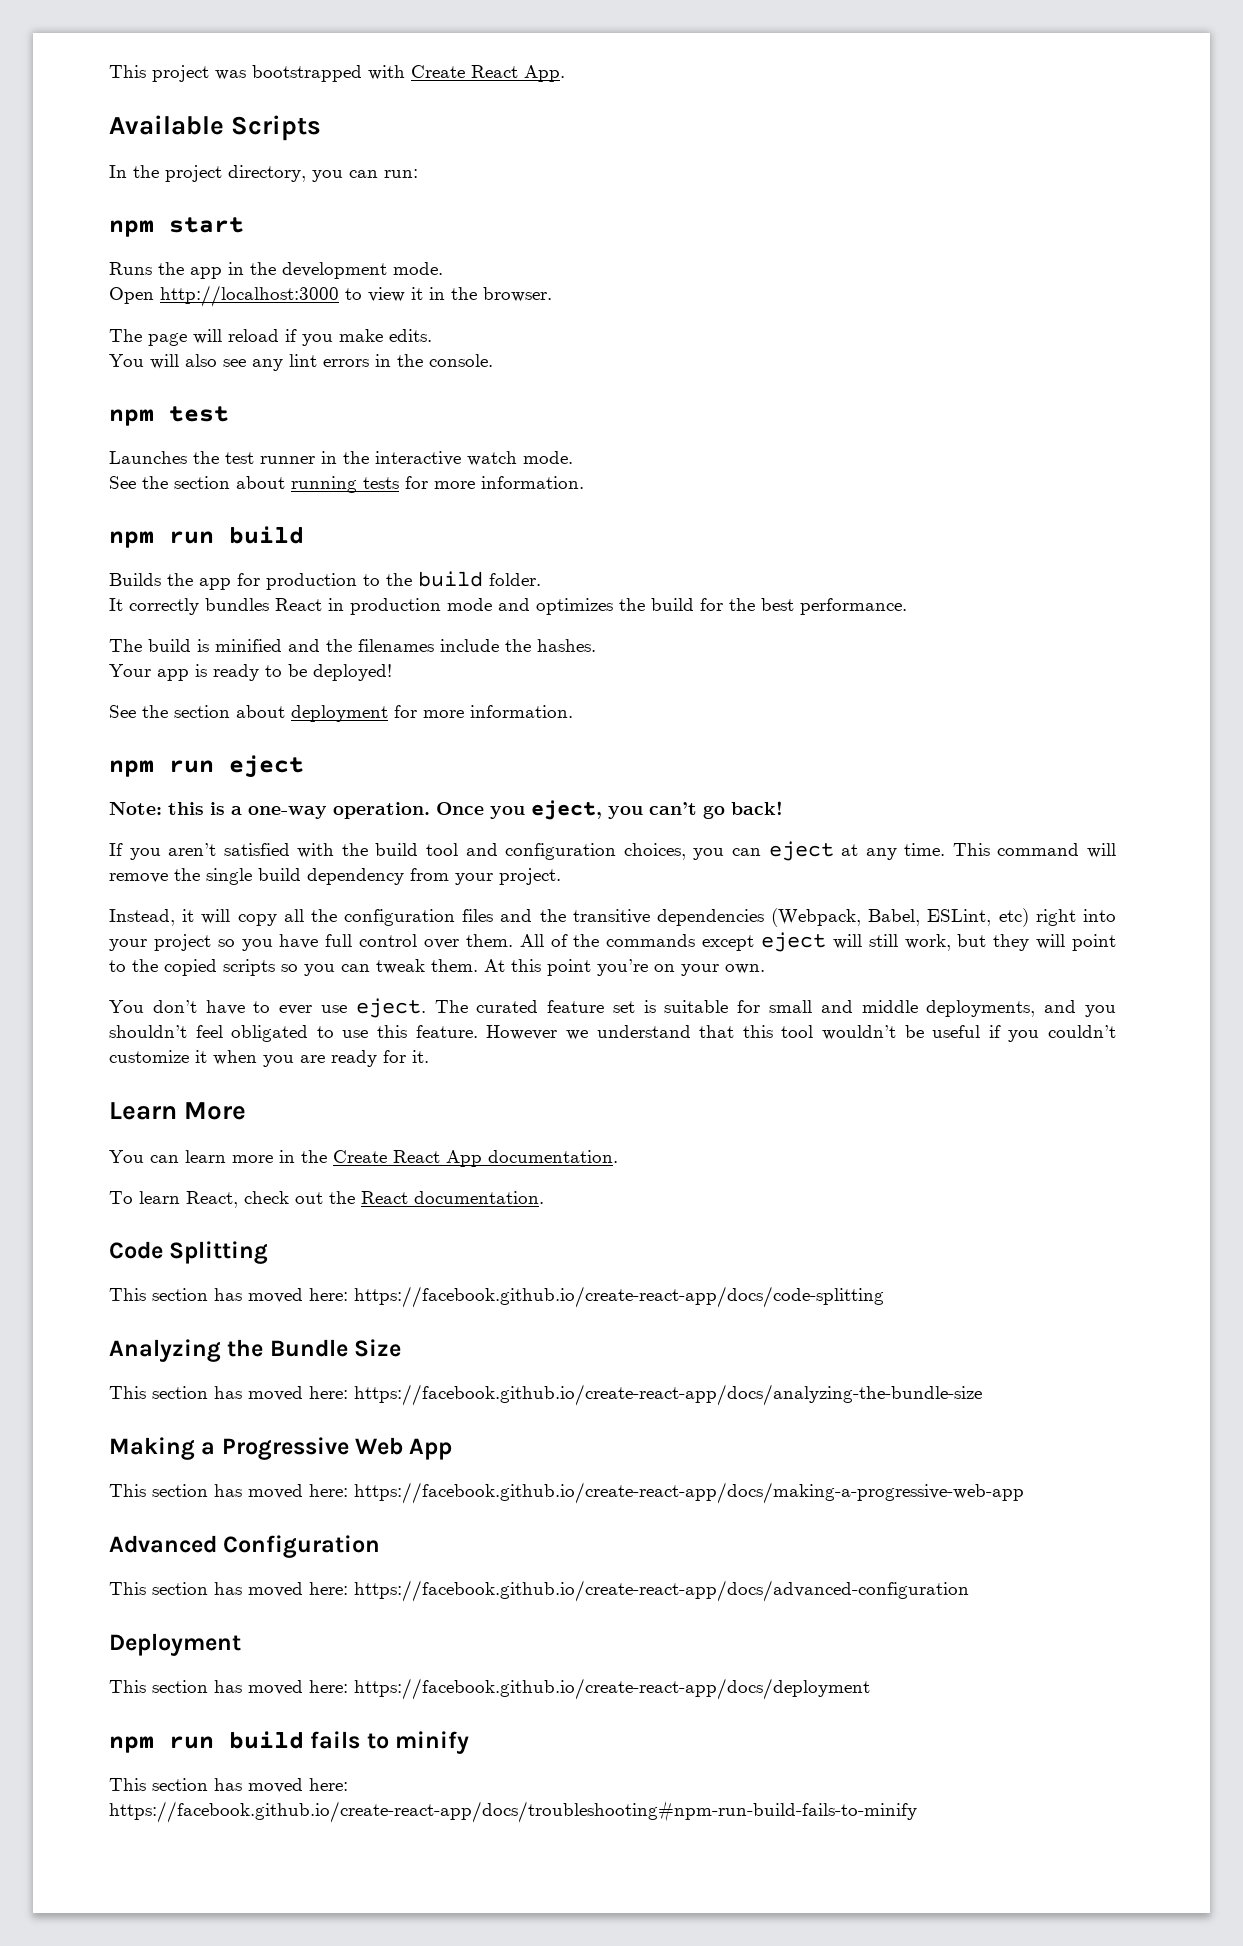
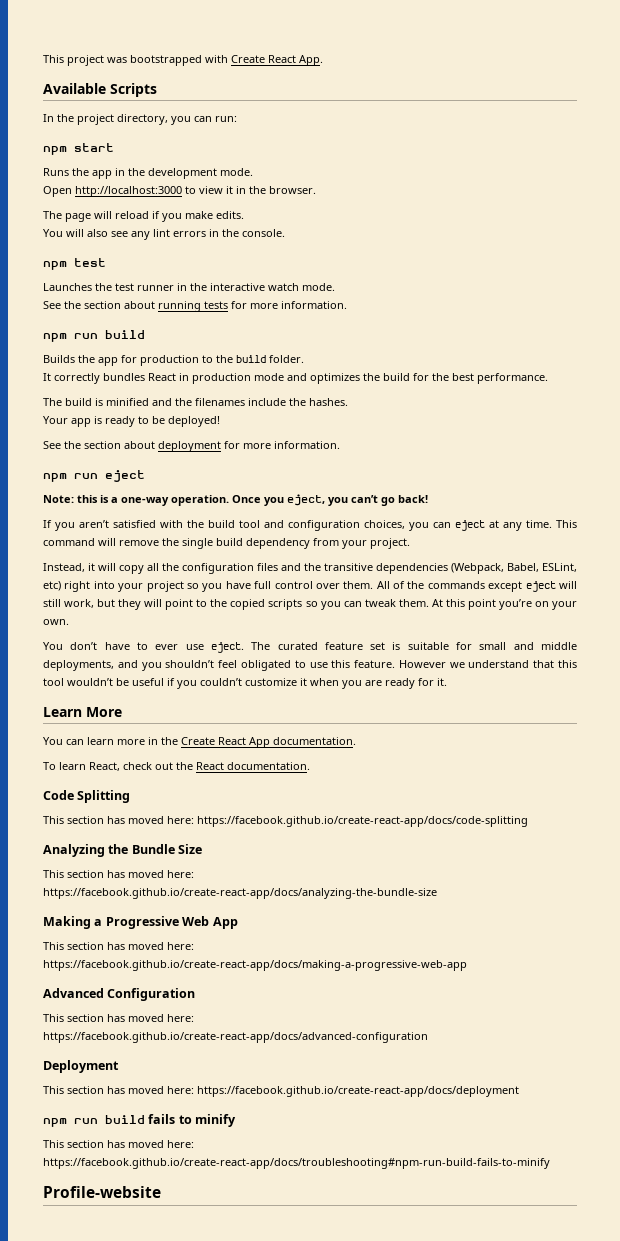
(917, 1812) none -> [43,1186,161,1198] // Profile-website

